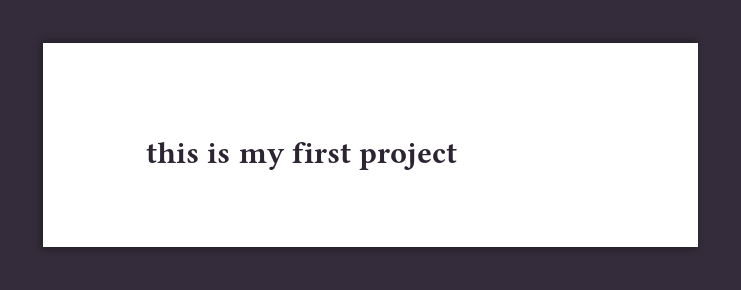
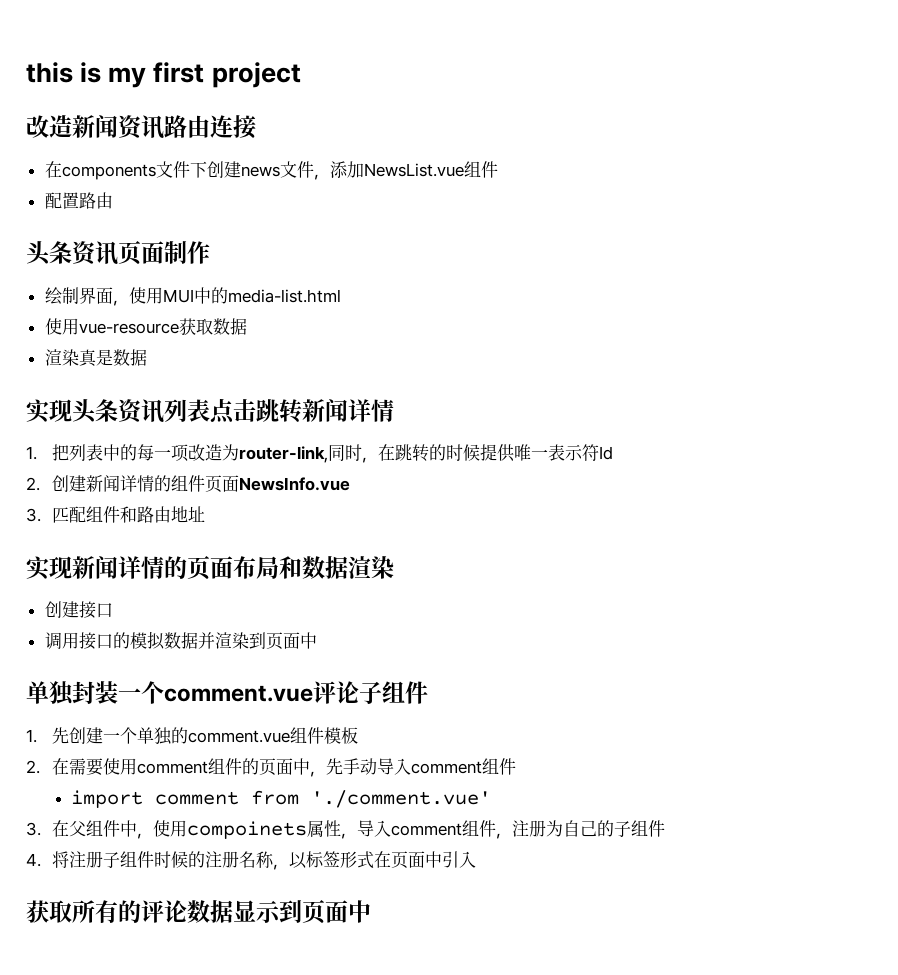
(458, 156) none -> [26,115,256,140] [44,161,498,180] [44,192,113,209] [26,241,210,266] [44,287,341,306] [44,318,247,335] [44,349,147,367] [26,398,394,424] [26,444,614,463] [26,475,351,493] [26,506,206,523] [26,555,394,580] [44,601,113,619] [44,631,317,650] [26,681,428,706] [26,727,359,745] [26,758,517,777] [70,790,491,808] [26,820,666,839] [26,851,477,870] [26,900,371,924] // 改造新闻资讯路由连接 // 在components文件下创建news文件，添加NewsList.vue组件 // 配置路由 // 头条资讯页面制作 // 绘制界面，使用MUI中的media-list.html // 使用vue-resource获取数据 // 渲染真是数据 // 实现头条资讯列表点击跳转新闻详情 // 1.把列表中的每一项改造为router-link,同时，在跳转的时候提供唯一表示符Id // 2.创建新闻详情的组件页面NewsInfo.vue // 3.匹配组件和路由地址 // 实现新闻详情的页面布局和数据渲染 // 创建接口 // 调用接口的模拟数据并渲染到页面中 // 单独封装一个comment.vue评论子组件 // 1.先创建一个单独的comment.vue组件模板 // 2.在需要使用comment组件的页面中，先手动导入comment组件 // import comment from './comment.vue' // 3.在父组件中，使用compoinets属性，导入comment组件，注册为自己的子组件 // 4.将注册子组件时候的注册名称，以标签形式在页面中引入 // 获取所有的评论数据显示到页面中

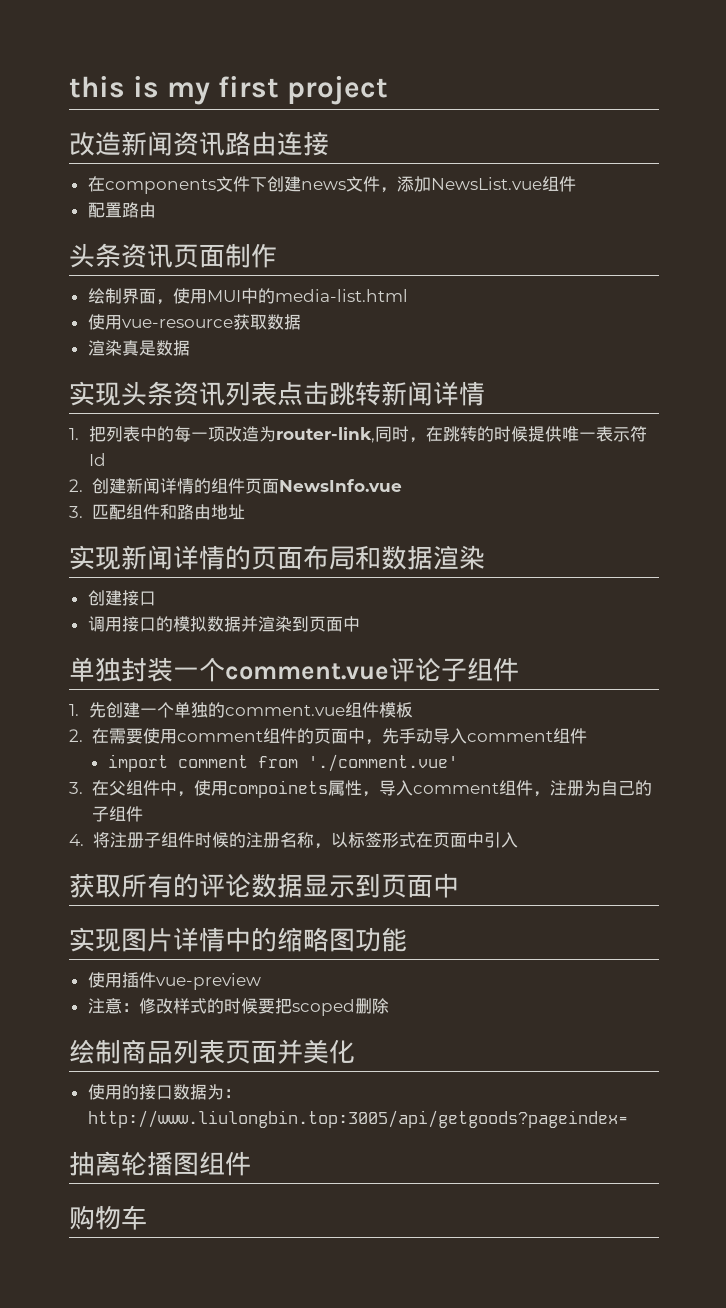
(371, 911) none -> [69,927,407,952] [87,972,261,990] [87,998,389,1016] [69,1039,355,1064] [87,1084,241,1100] [87,1110,628,1128] [69,1151,251,1176] [69,1205,147,1230] // 实现图片详情中的缩略图功能 // 使用插件vue-preview // 注意：修改样式的时候要把scoped删除 // 绘制商品列表页面并美化 // 使用的接口数据为：http://www.liulongbin.top:3005/api/getgoods?pageindex= // 抽离轮播图组件 // 购物车

